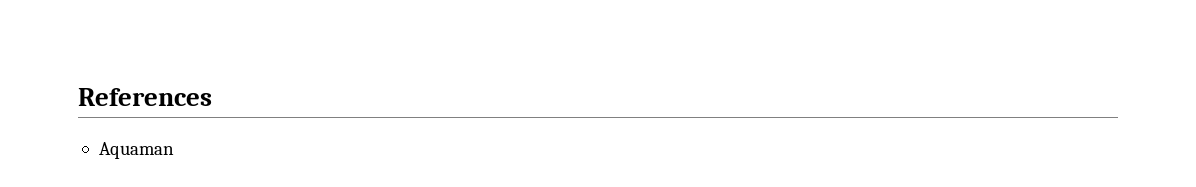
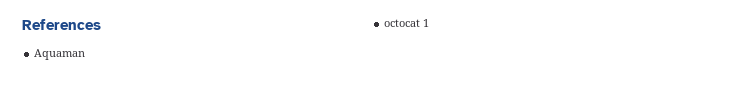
(174, 150) none -> [384,19,430,27] // octocat 1

